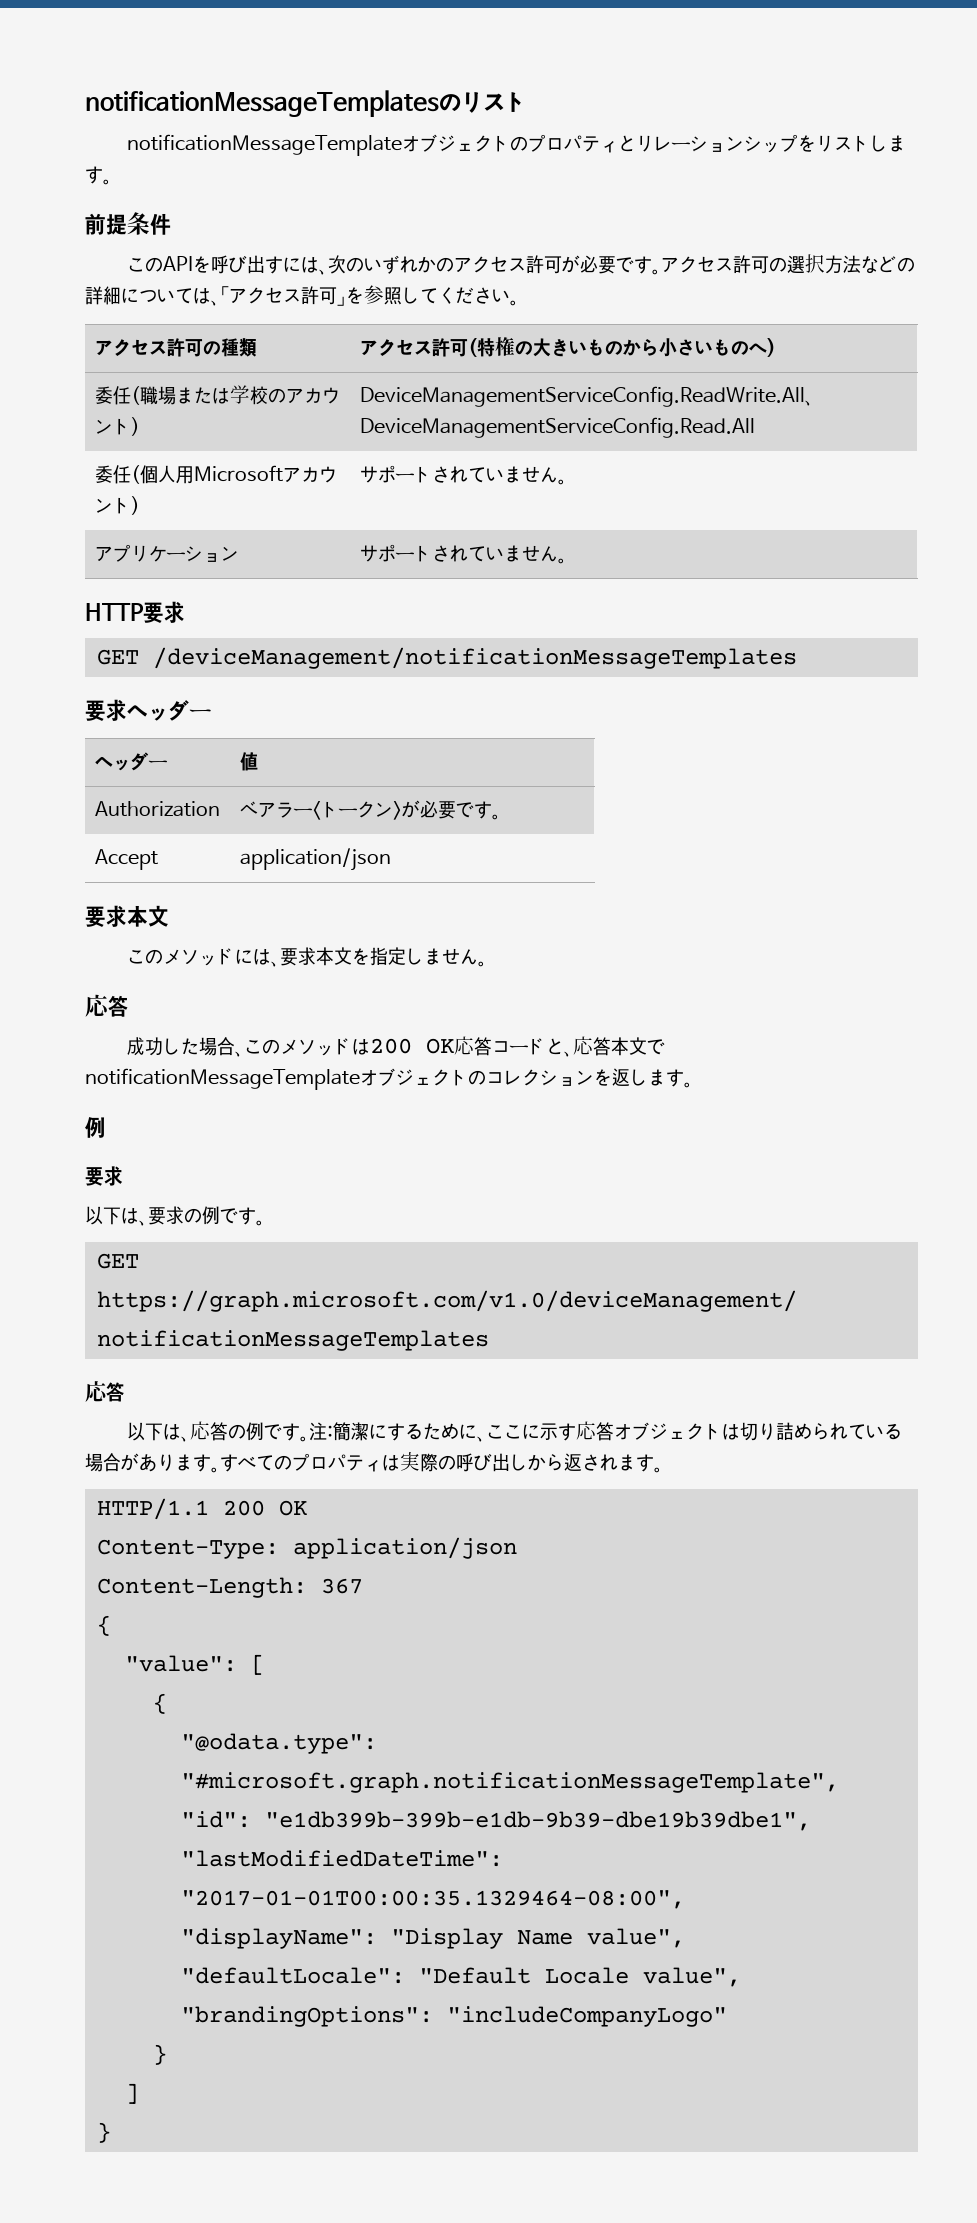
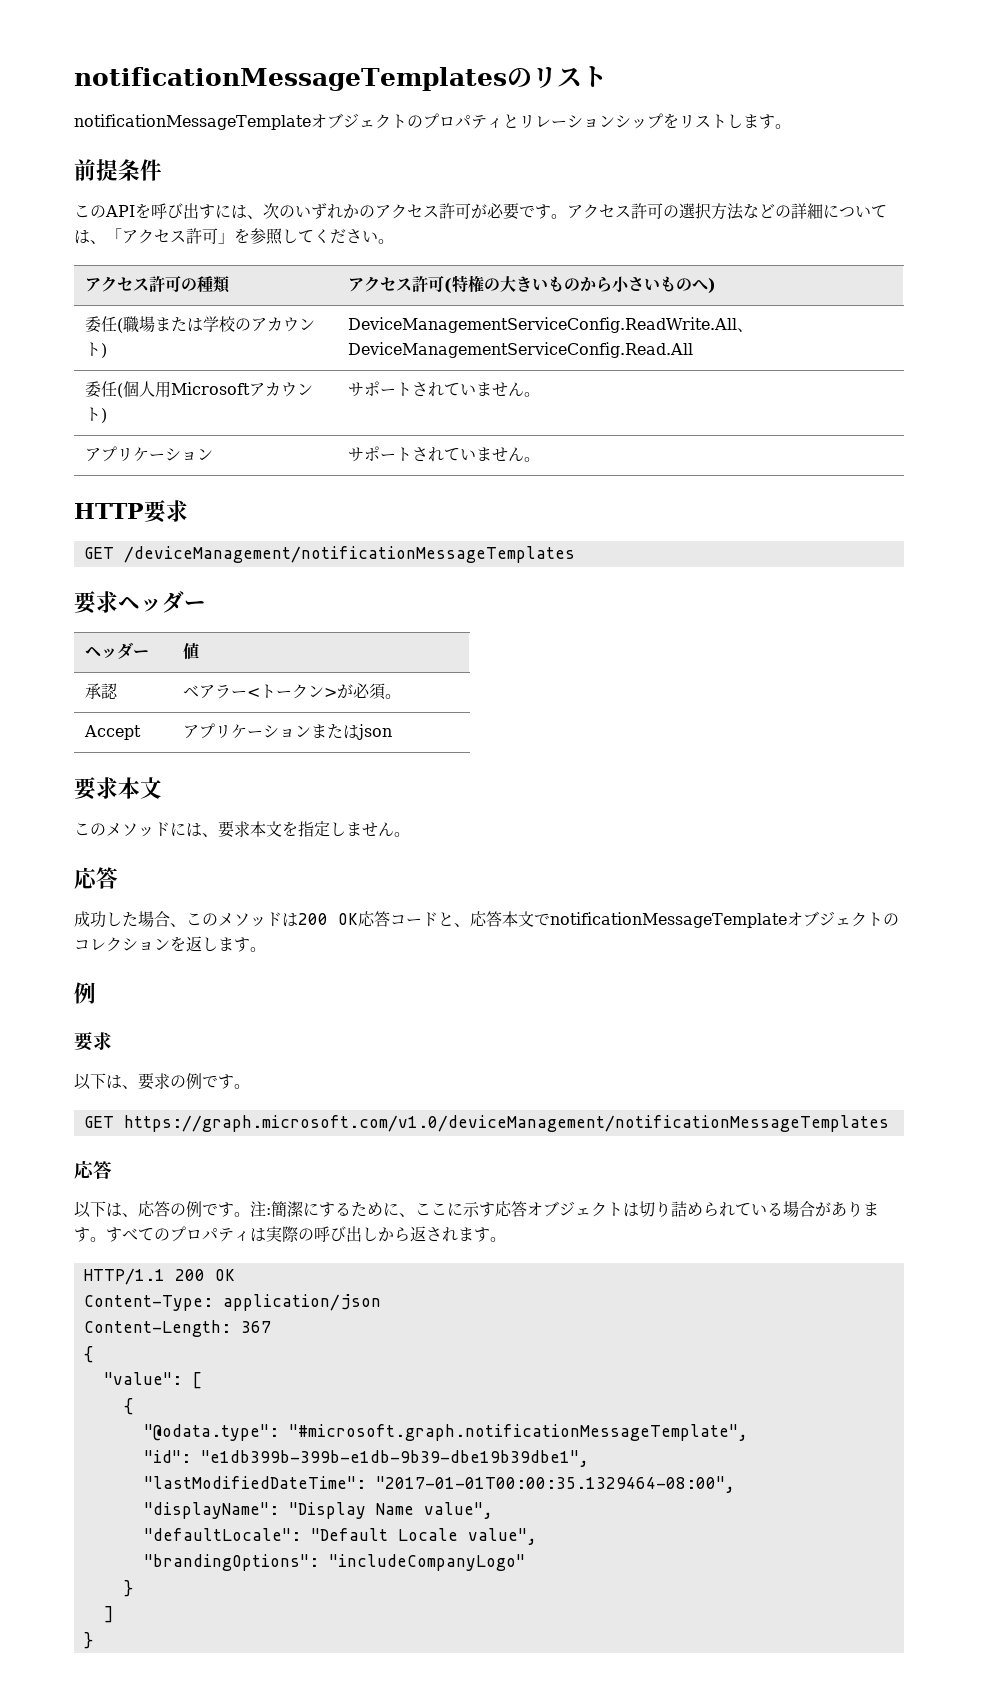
[94,801,220,817] Authorization -> [85,683,119,699] 承認
[437,801,492,819] 要です -> [369,683,386,700] 須
[239,848,391,871] application/json -> [183,723,393,740] アプリケーションまたはjson

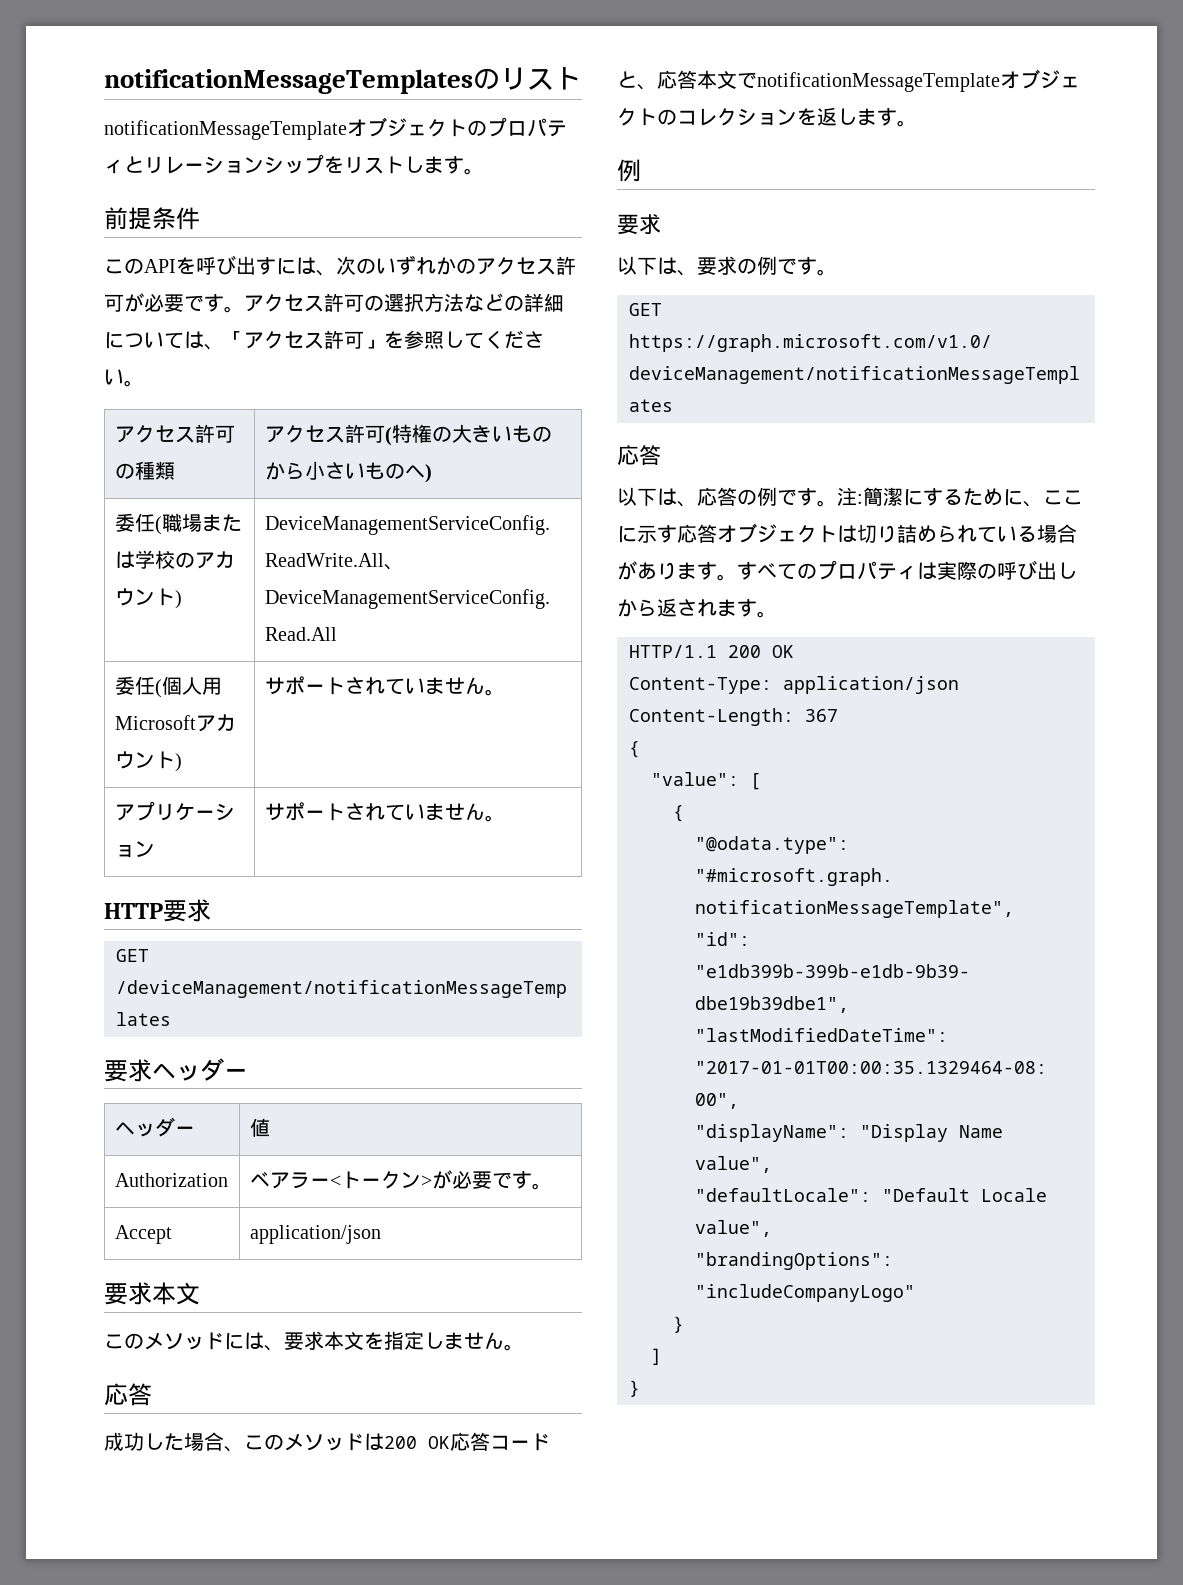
[85,683,119,699] 承認 -> [114,1173,228,1187] Authorization
[369,683,386,700] 須 -> [471,1171,532,1189] 要です
[183,723,393,740] アプリケーションまたはjson -> [249,1225,381,1244] application/json

